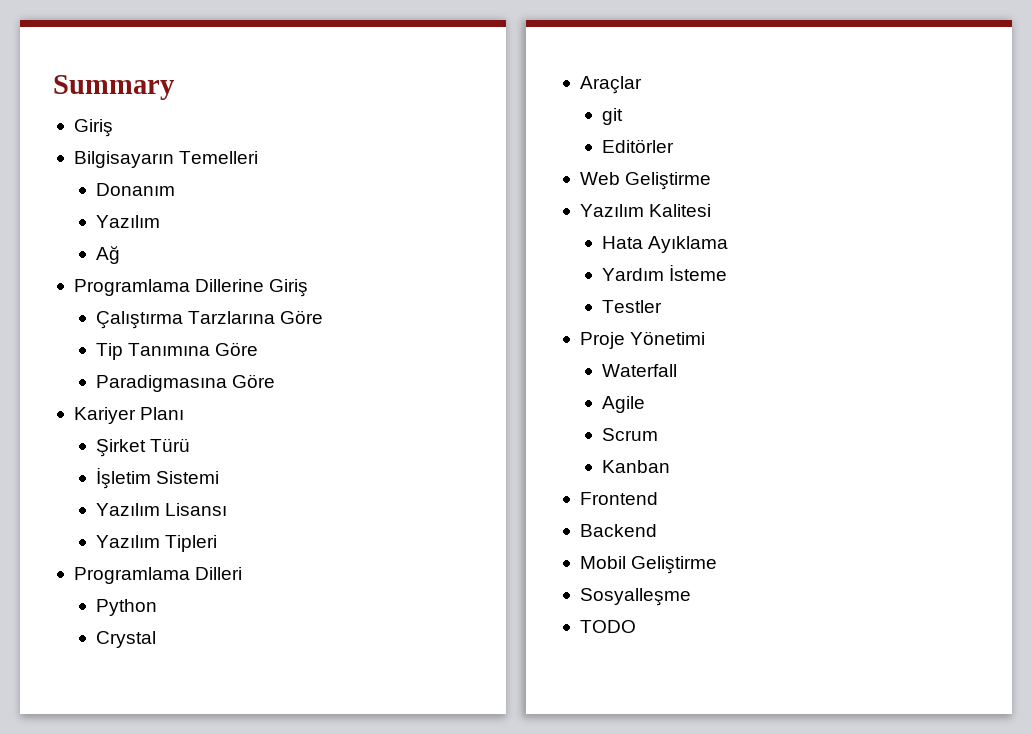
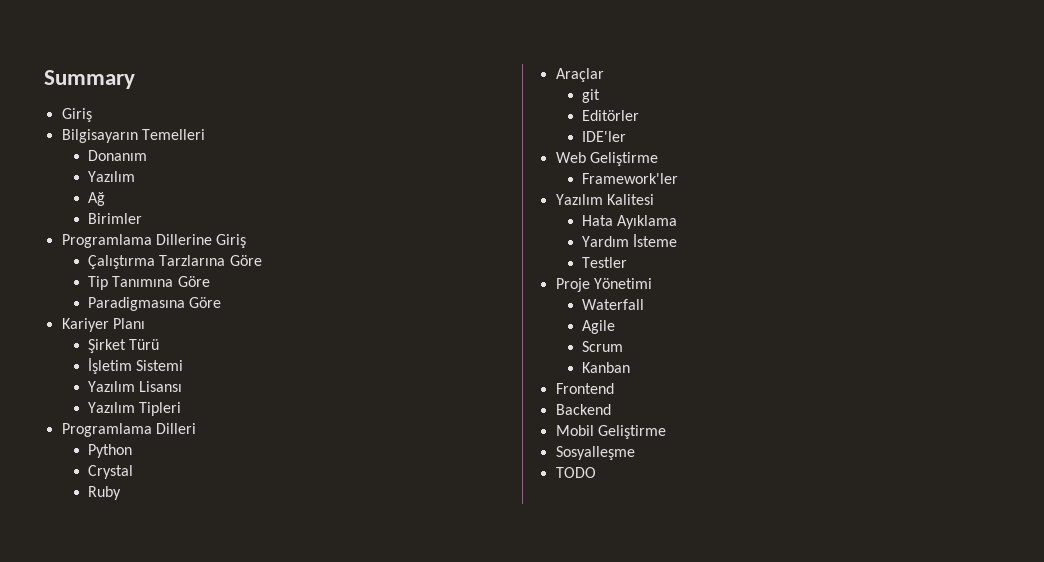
(121, 255) none -> [88,213,143,224] // Birimler
(157, 639) none -> [88,486,122,500] // Ruby
(675, 146) none -> [582,131,627,142] // IDE'ler
(712, 181) none -> [582,173,679,184] // Framework'ler

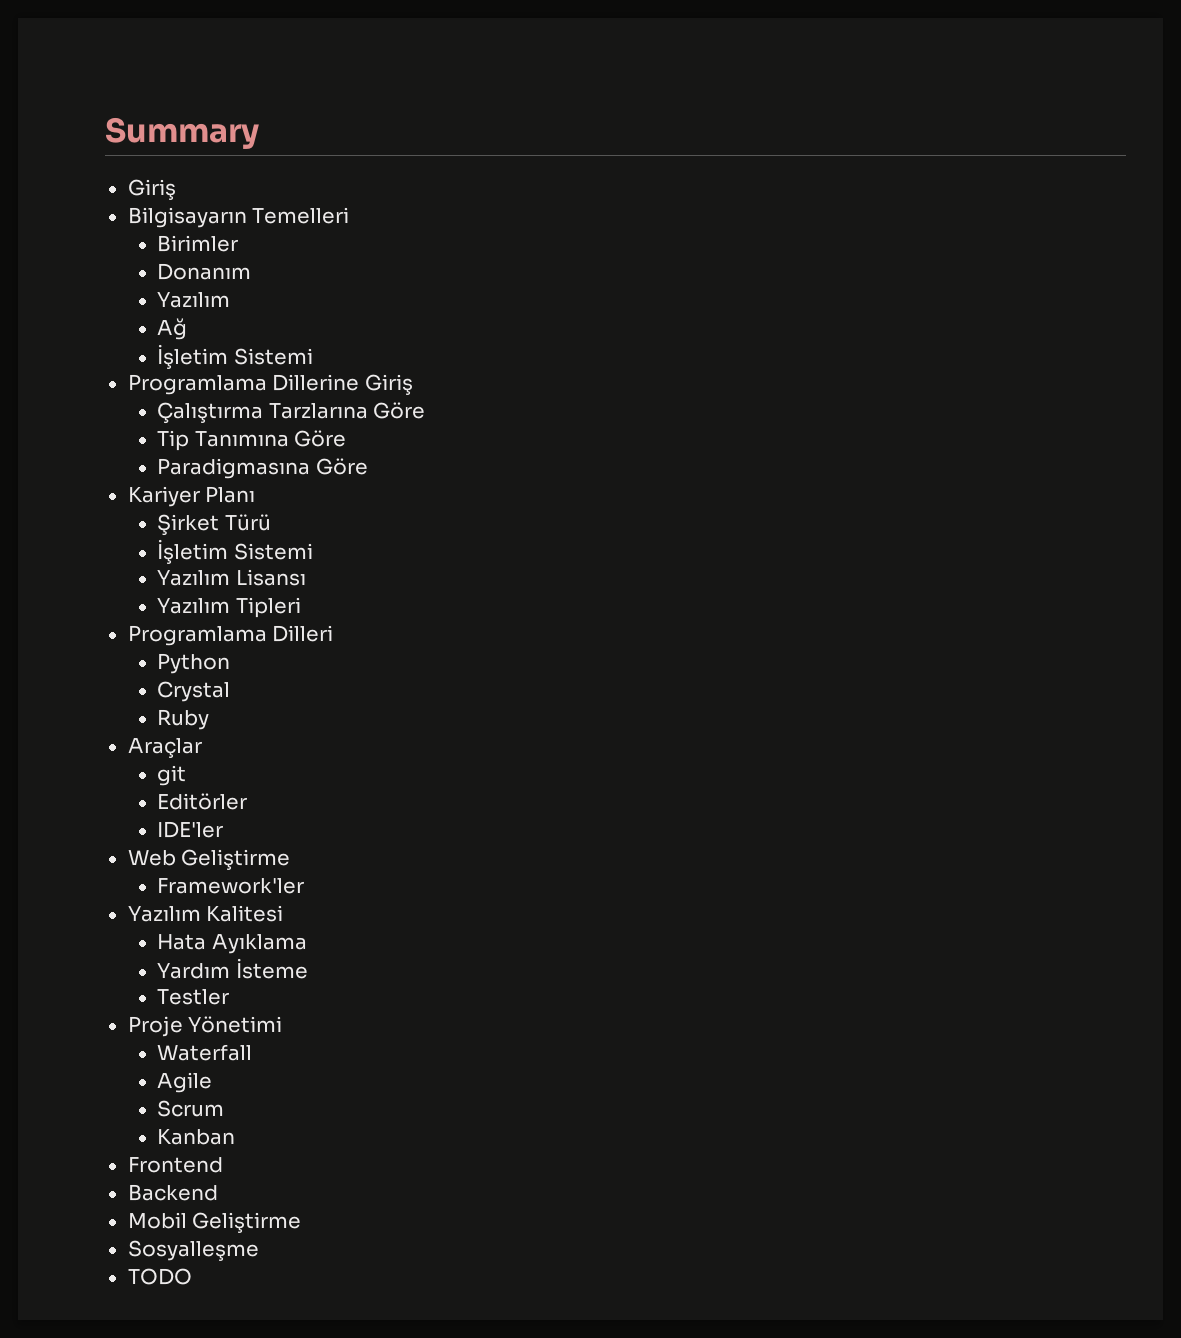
(205, 134) none -> [157,235,239,252] // Birimler
[88,213,143,224] Birimler -> [157,344,313,369] İşletim Sistemi

